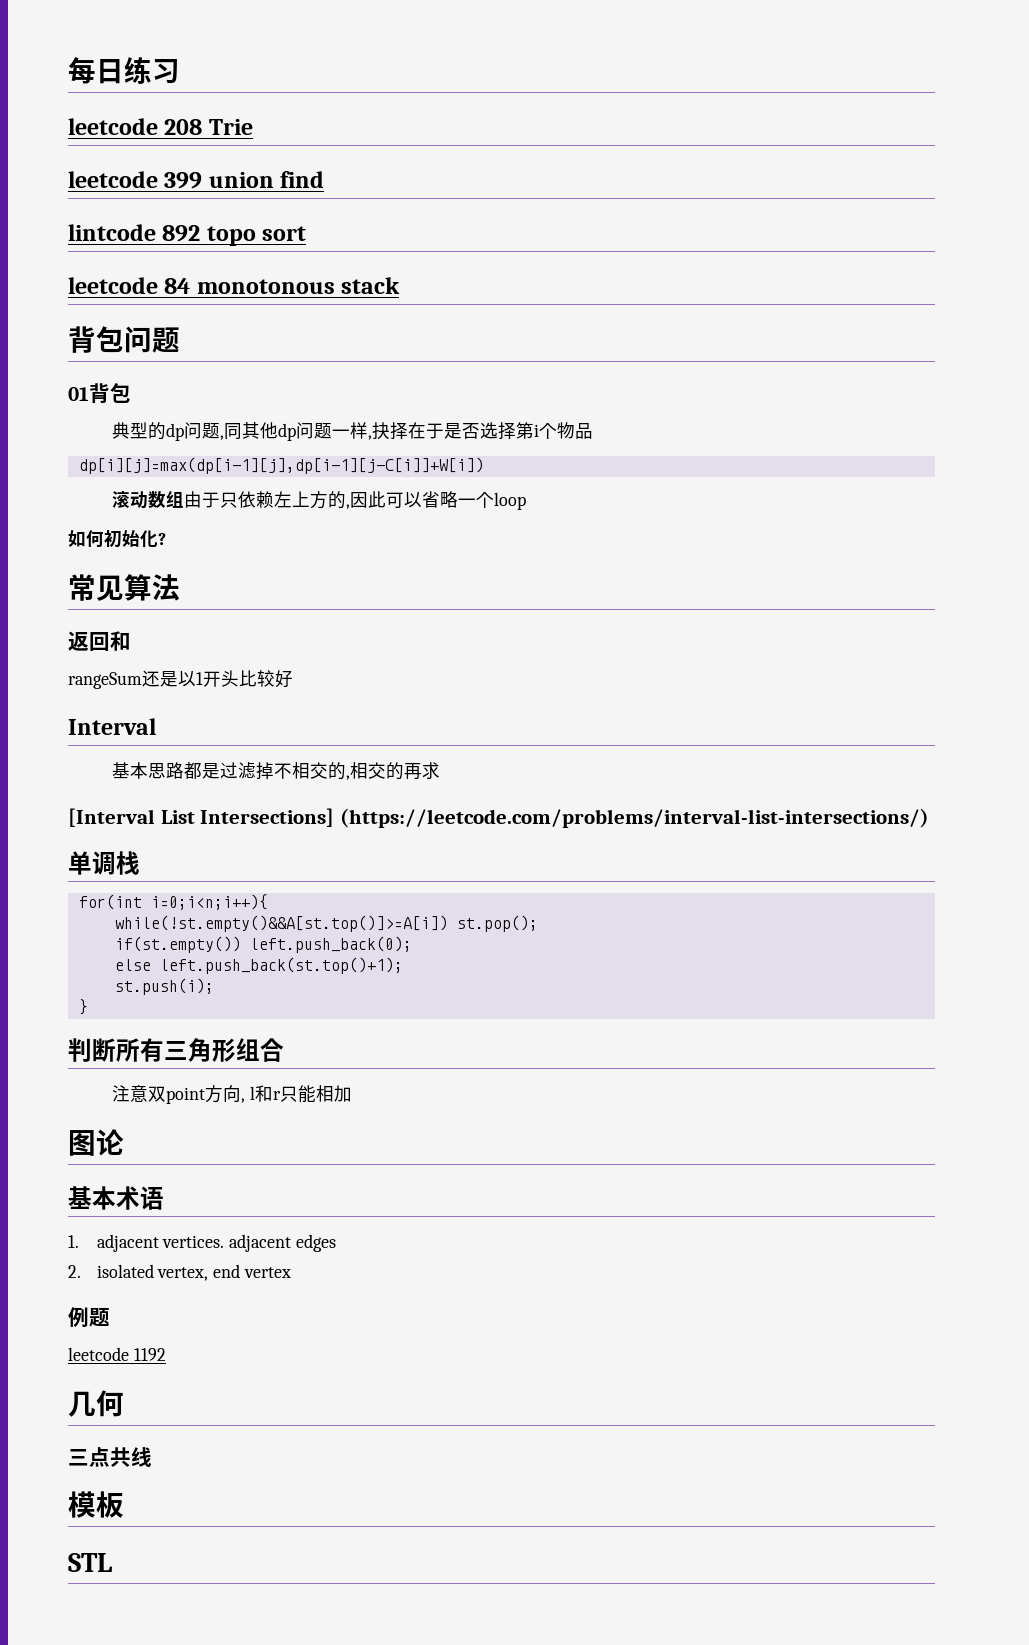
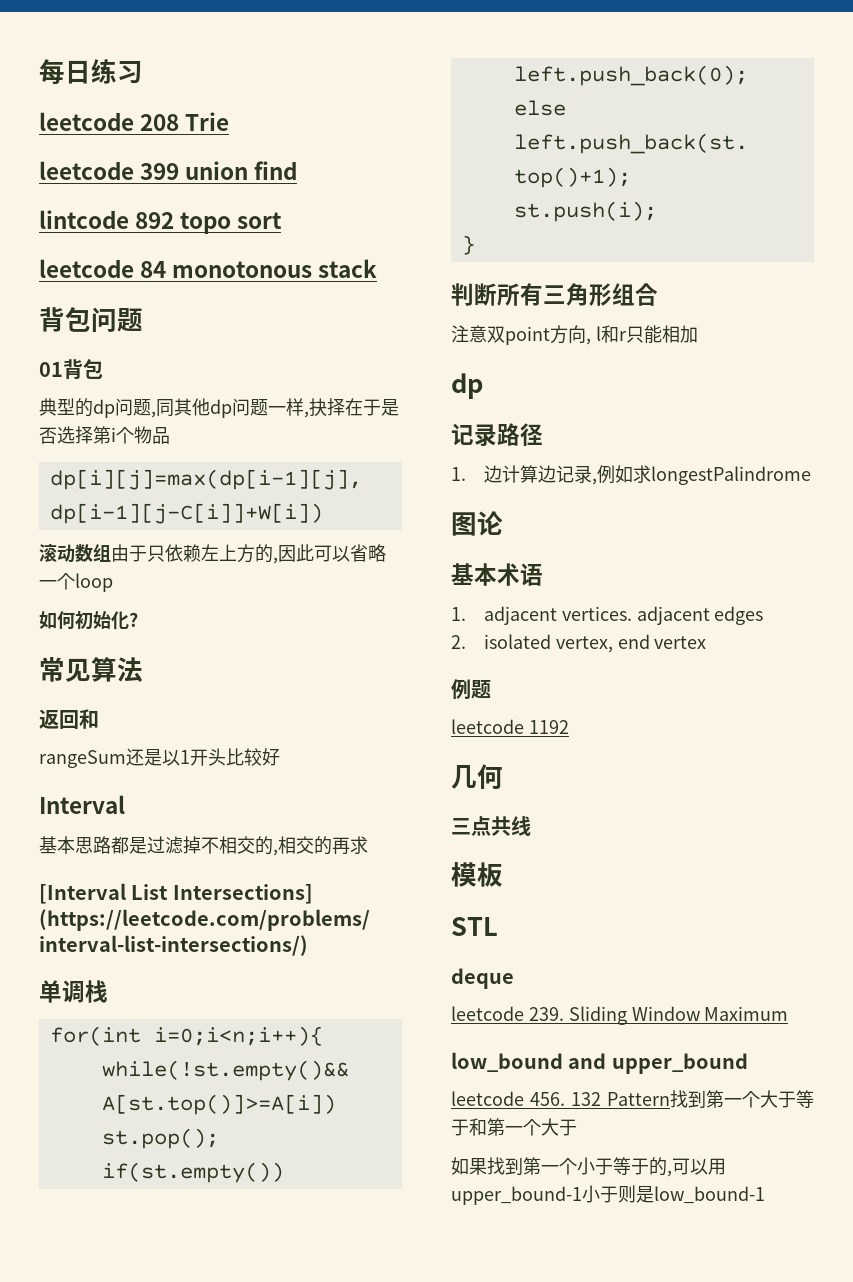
(353, 1093) none -> [451,373,483,399] [451,423,543,447] [451,465,811,485] // dp // 记录路径 // 1.边计算边记录,例如求longestPalindrome
(112, 1562) none -> [451,968,514,989] [451,1006,789,1025] [451,1052,748,1074] [451,1090,814,1108] [451,1118,577,1136] [451,1157,726,1177] [451,1185,765,1205] // deque // leetcode 239. Sliding Window Maximum // low_bound and upper_bound // leetcode 456. 132 Pattern找到第一个大于等于和第一个大于 // 如果找到第一个小于等于的,可以用upper_bound-1小于则是low_bound-1

